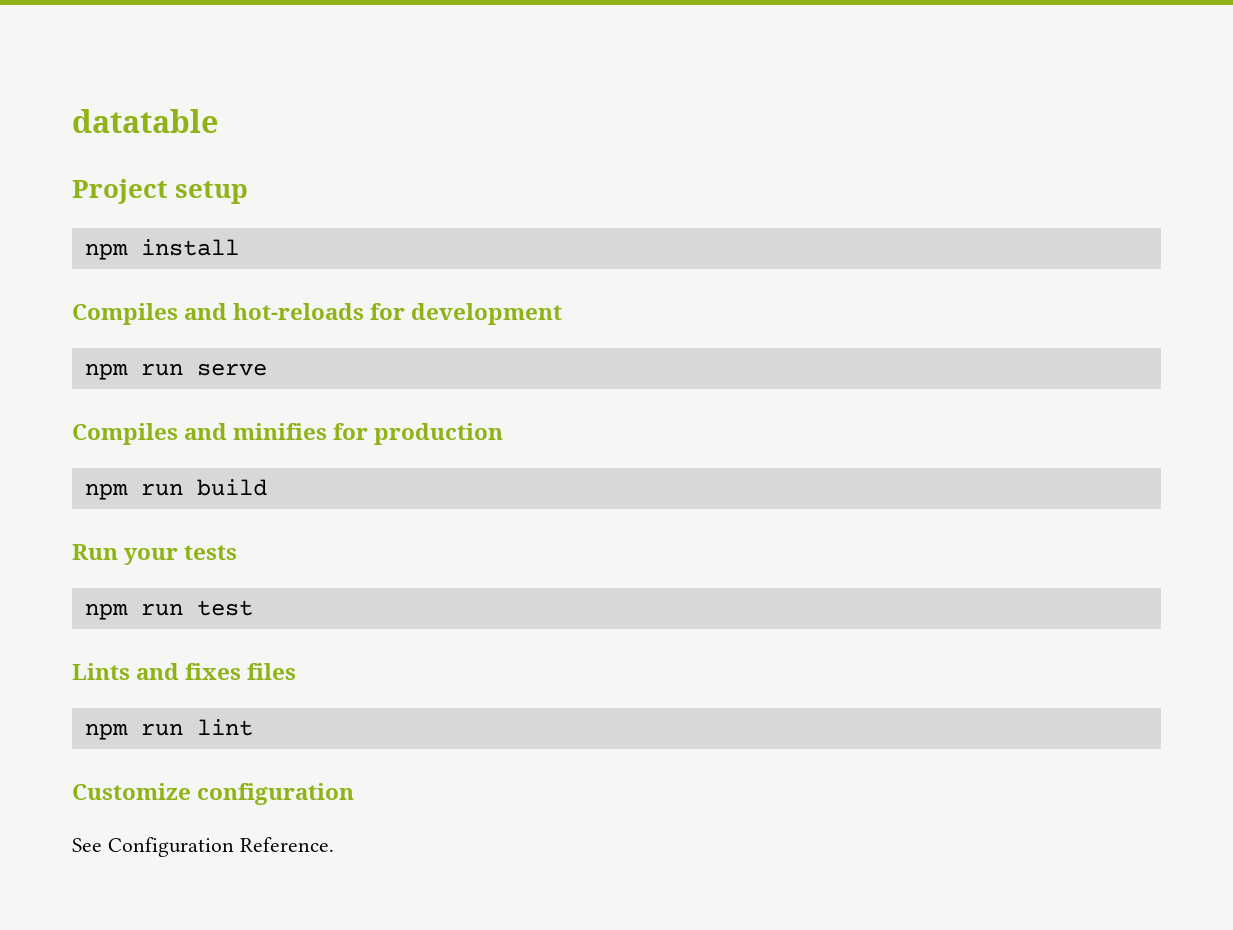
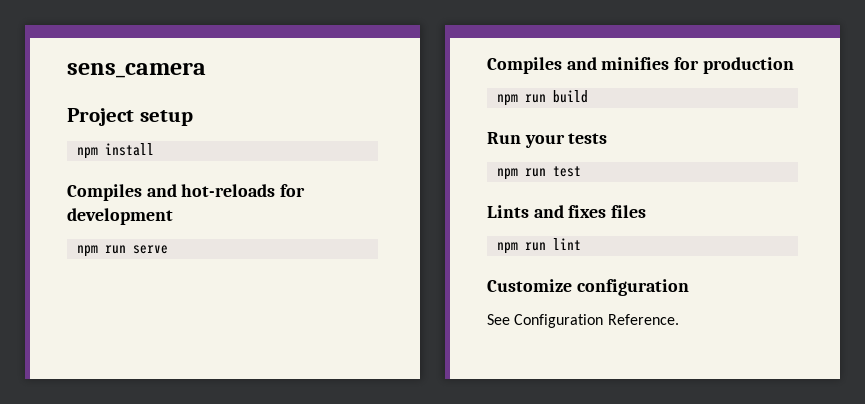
[72,109,218,133] datatable -> [67,62,206,78] sens_camera

